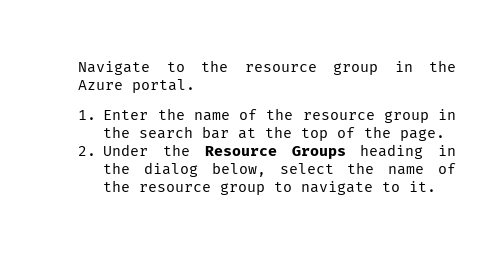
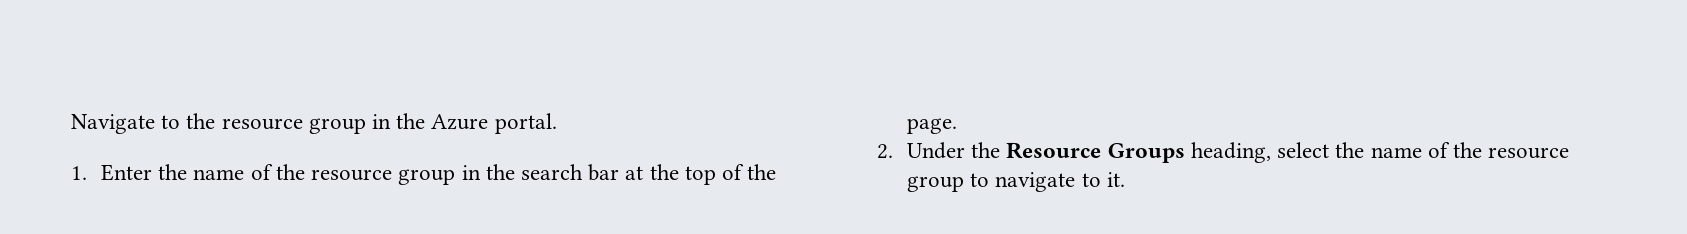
[360,144,456,159] [103,162,266,177] heading in the dialog below, -> [1190,142,1271,163] heading,

